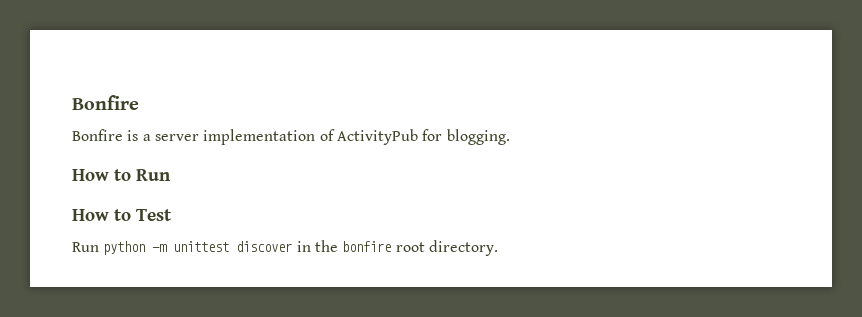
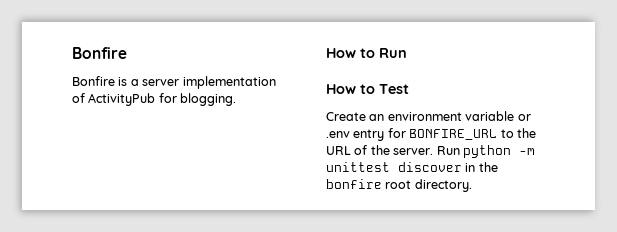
(172, 215) none -> [326,111,531,121] [326,128,536,141] [326,145,434,155] Create an environment variable or .env entry for BONFIRE_URL to the URL of the server.

